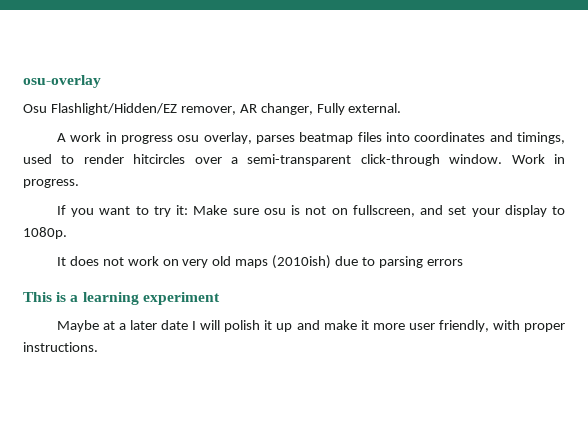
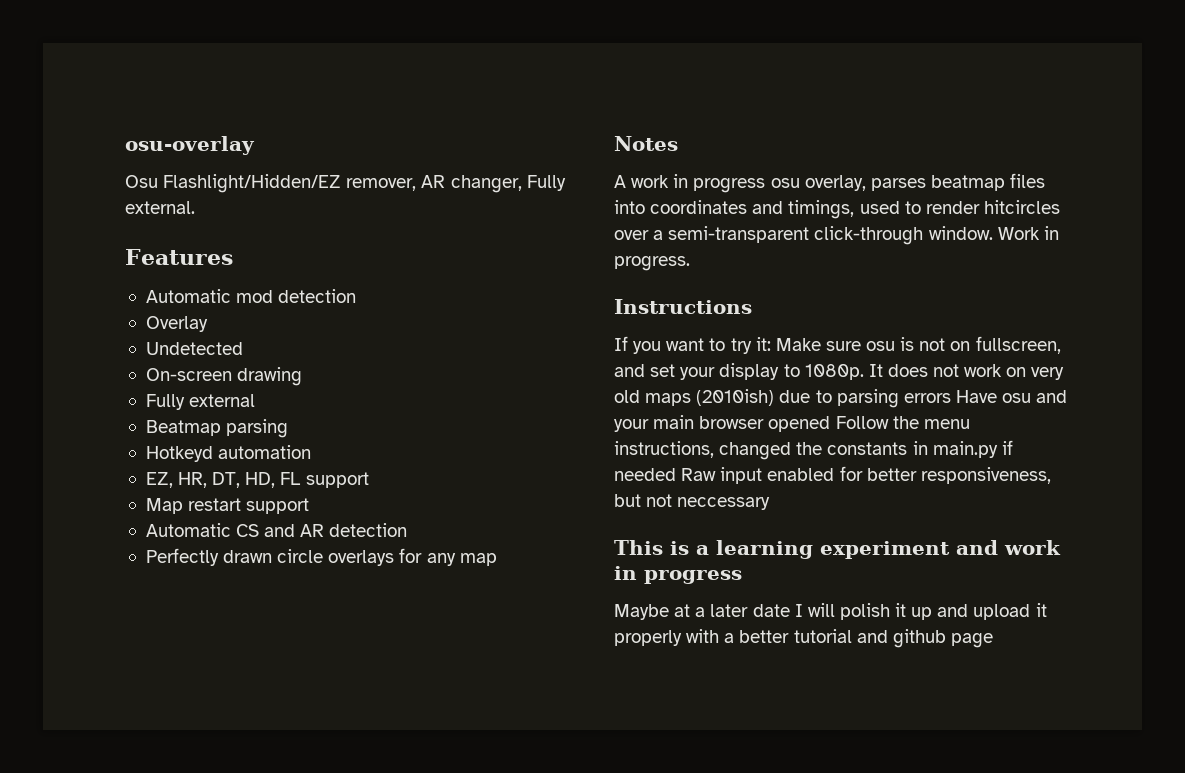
(402, 108) none -> [125,249,233,265] [145,289,357,303] [145,316,208,332] [145,342,243,355] [145,367,303,386] [145,394,256,410] [145,419,289,438] [145,445,312,462] [145,472,369,488] [145,498,310,514] [145,523,408,537] [145,548,497,566] [614,136,678,151] // Features // Automatic mod detection // Overlay // Undetected // On-screen drawing // Fully external // Beatmap parsing // Hotkeyd automation // EZ, HR, DT, HD, FL support // Map restart support // Automatic CS and AR detection // Perfectly drawn circle overlays for any map // Notes
(79, 183) none -> [614,299,752,314] // Instructions
(67, 233) // -> (864, 372) none
(463, 262) none -> [955,390,1068,403] [614,415,970,432] [614,440,1013,460] [614,466,1051,484] [614,494,771,510] Have osu and your main browser opened Follow the menu instructions, changed the constants in main.py if needed Raw input enabled for better responsiveness, but not neccessary
(220, 298) none -> [956,540,1061,555] [614,566,742,584] and work in progress
[323,320,565,332] [23,342,98,352] make it more user friendly, with proper instructions. -> [973,603,1047,620] [614,629,993,648] upload it properly with a better tutorial and github page

